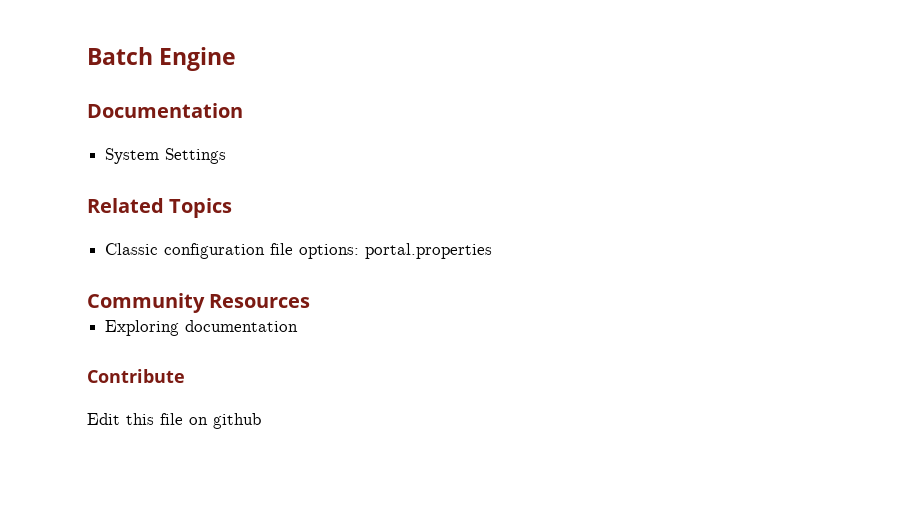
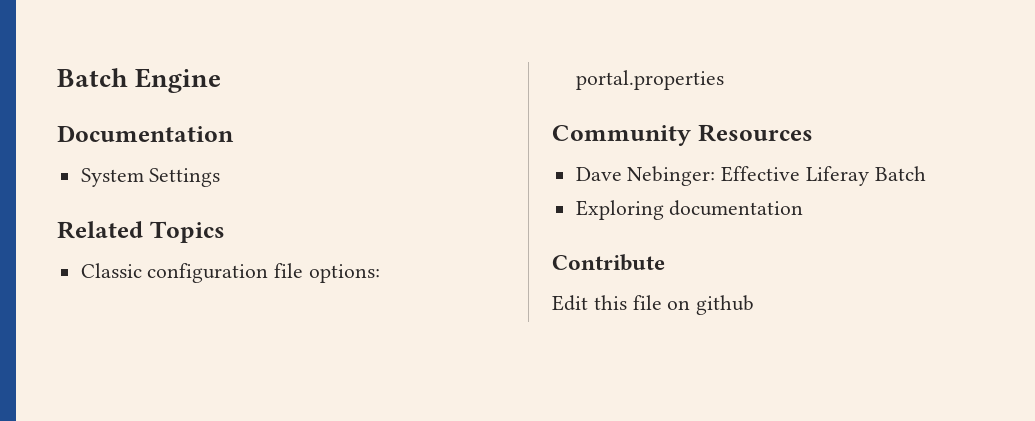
(311, 301) none -> [575,166,926,186] // Dave Nebinger: Effective Liferay Batch

